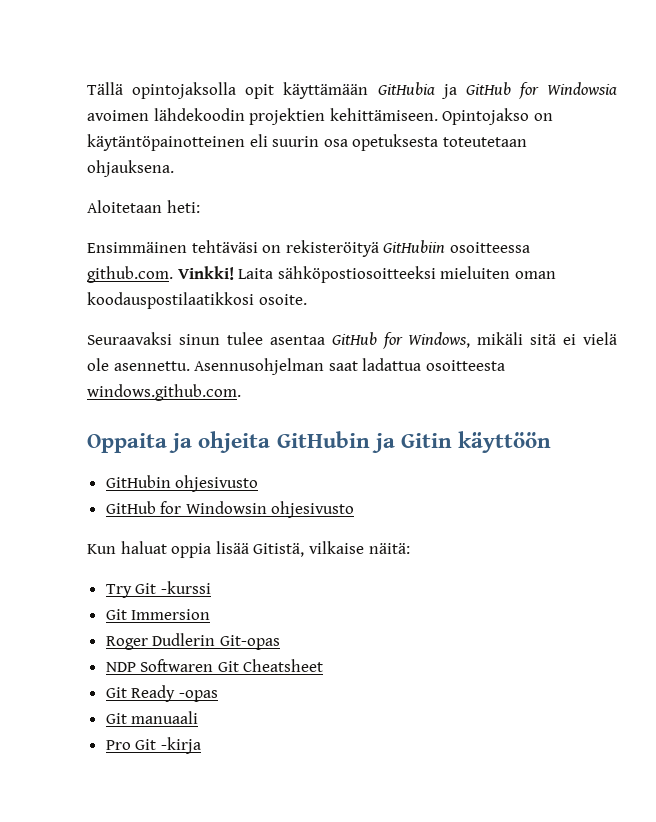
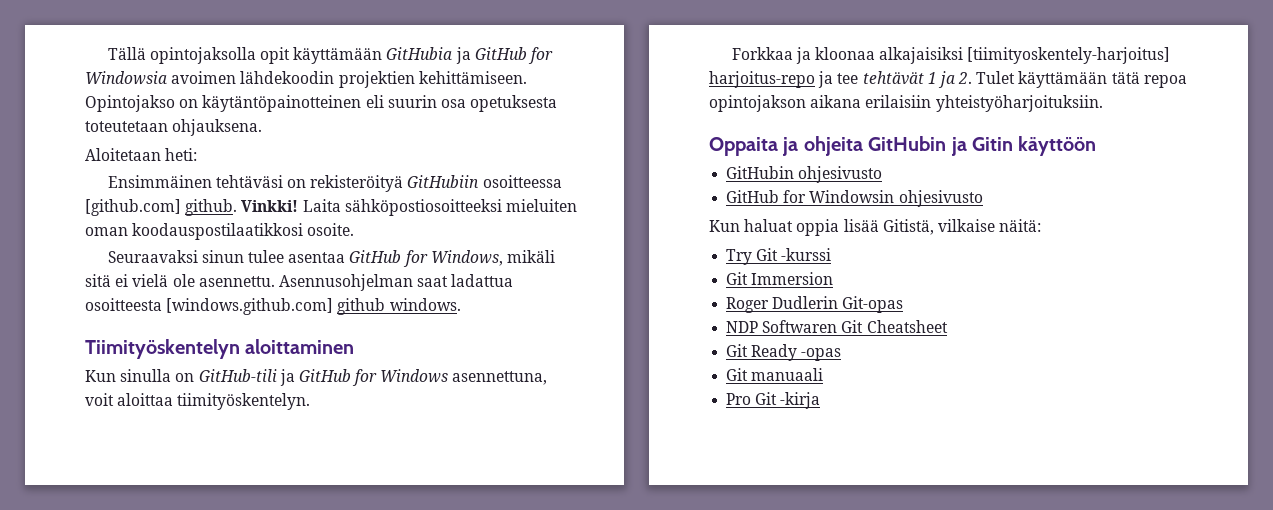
[87,266,173,283] github.com. -> [85,199,238,216] [github.com] github.
[87,384,241,401] windows.github.com. -> [166,298,461,315] [85,339,355,359] [85,369,548,386] [85,393,311,410] [731,47,1171,64] [709,71,1187,88] [709,95,1103,112] [windows.github.com] github windows. // Tiimityöskentelyn aloittaminen // Kun sinulla on GitHub-tili ja GitHub for Windows asennettuna, voit aloittaa tiimityöskentelyn. // Forkkaa ja kloonaa alkajaisiksi [tiimityoskentely-harjoitus] harjoitus-repo ja tee tehtävät 1 ja 2. Tulet käyttämään tätä repoa opintojakson aikana erilaisiin yhteistyöharjoituksiin.

